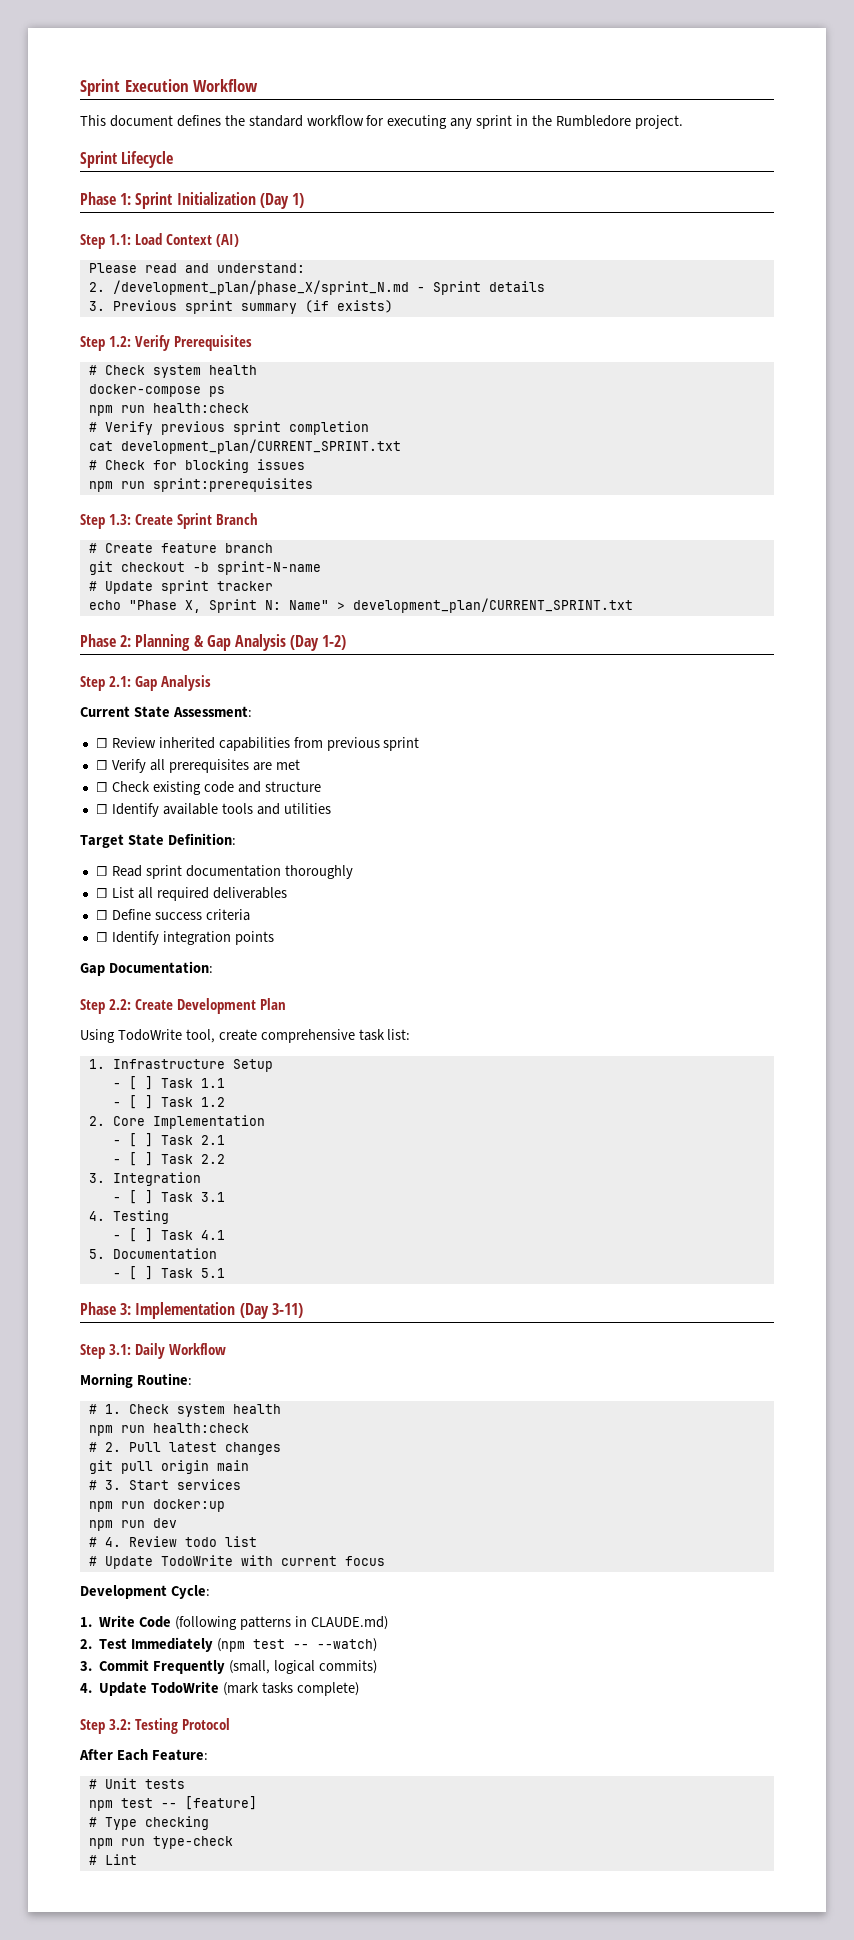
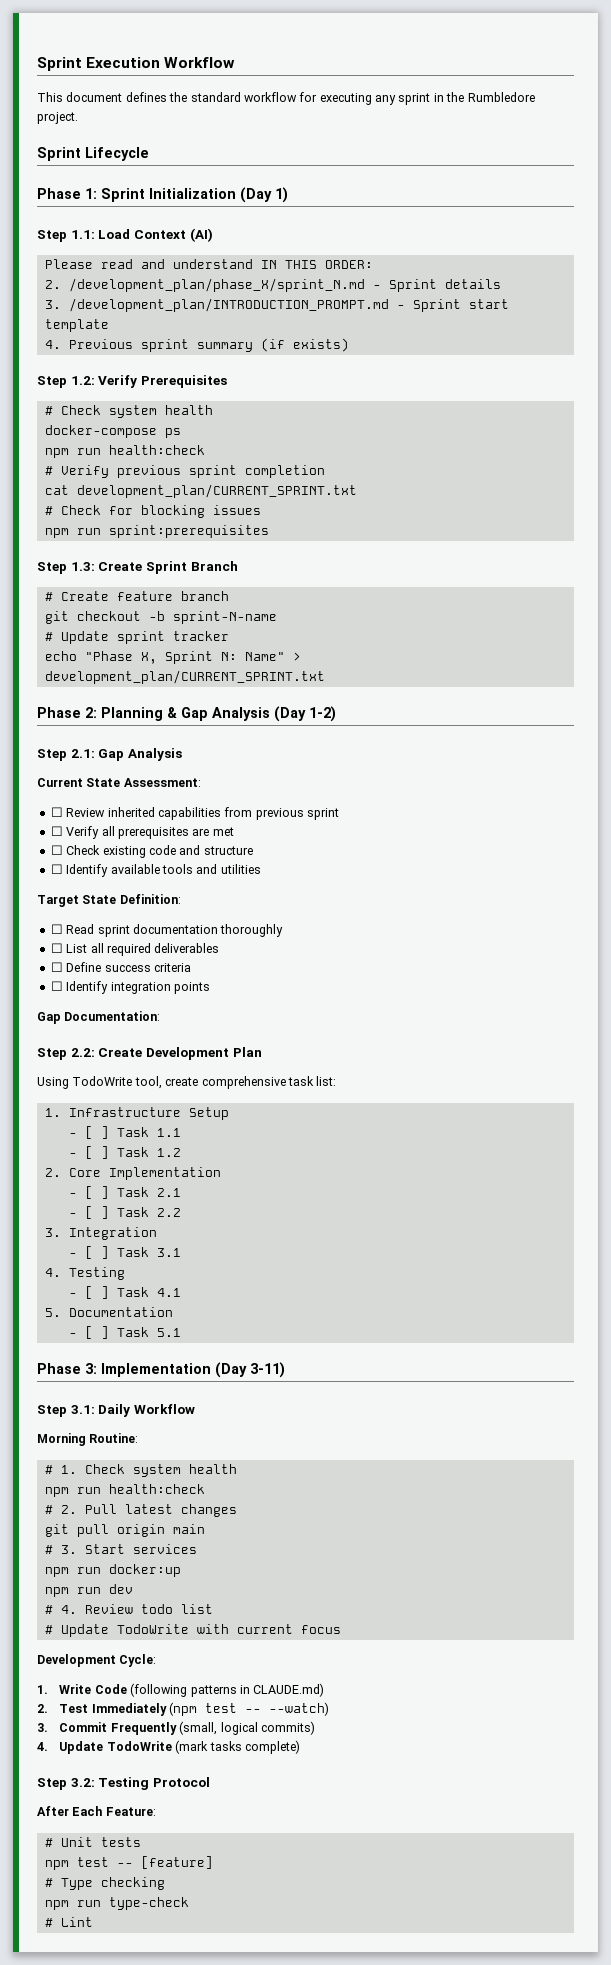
[216,263,305,273] understand: -> [172,259,373,269] understand IN THIS ORDER:
(105, 306) none -> [68,298,509,312] [44,319,109,332] [44,340,61,349] /development_plan/INTRODUCTION_PROMPT.md - Sprint start template // 4.

